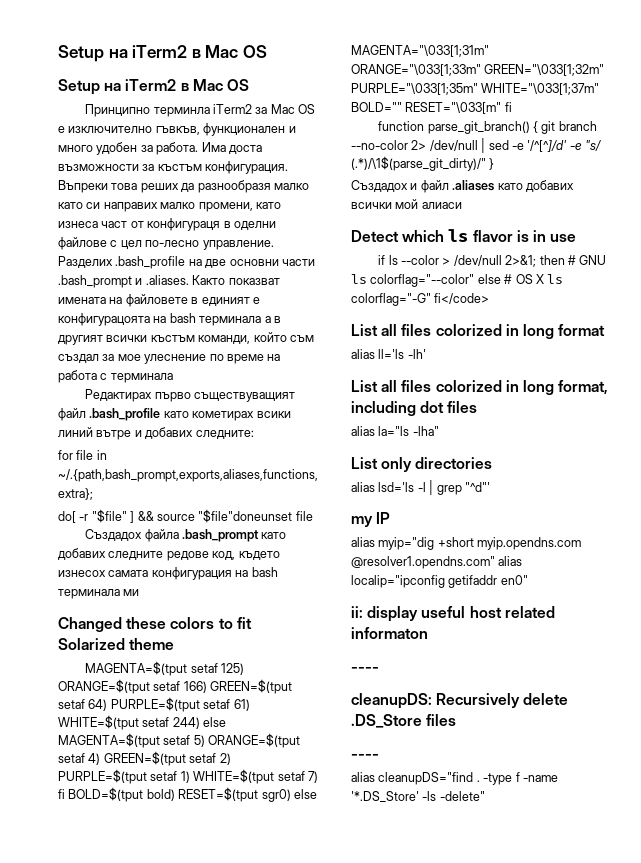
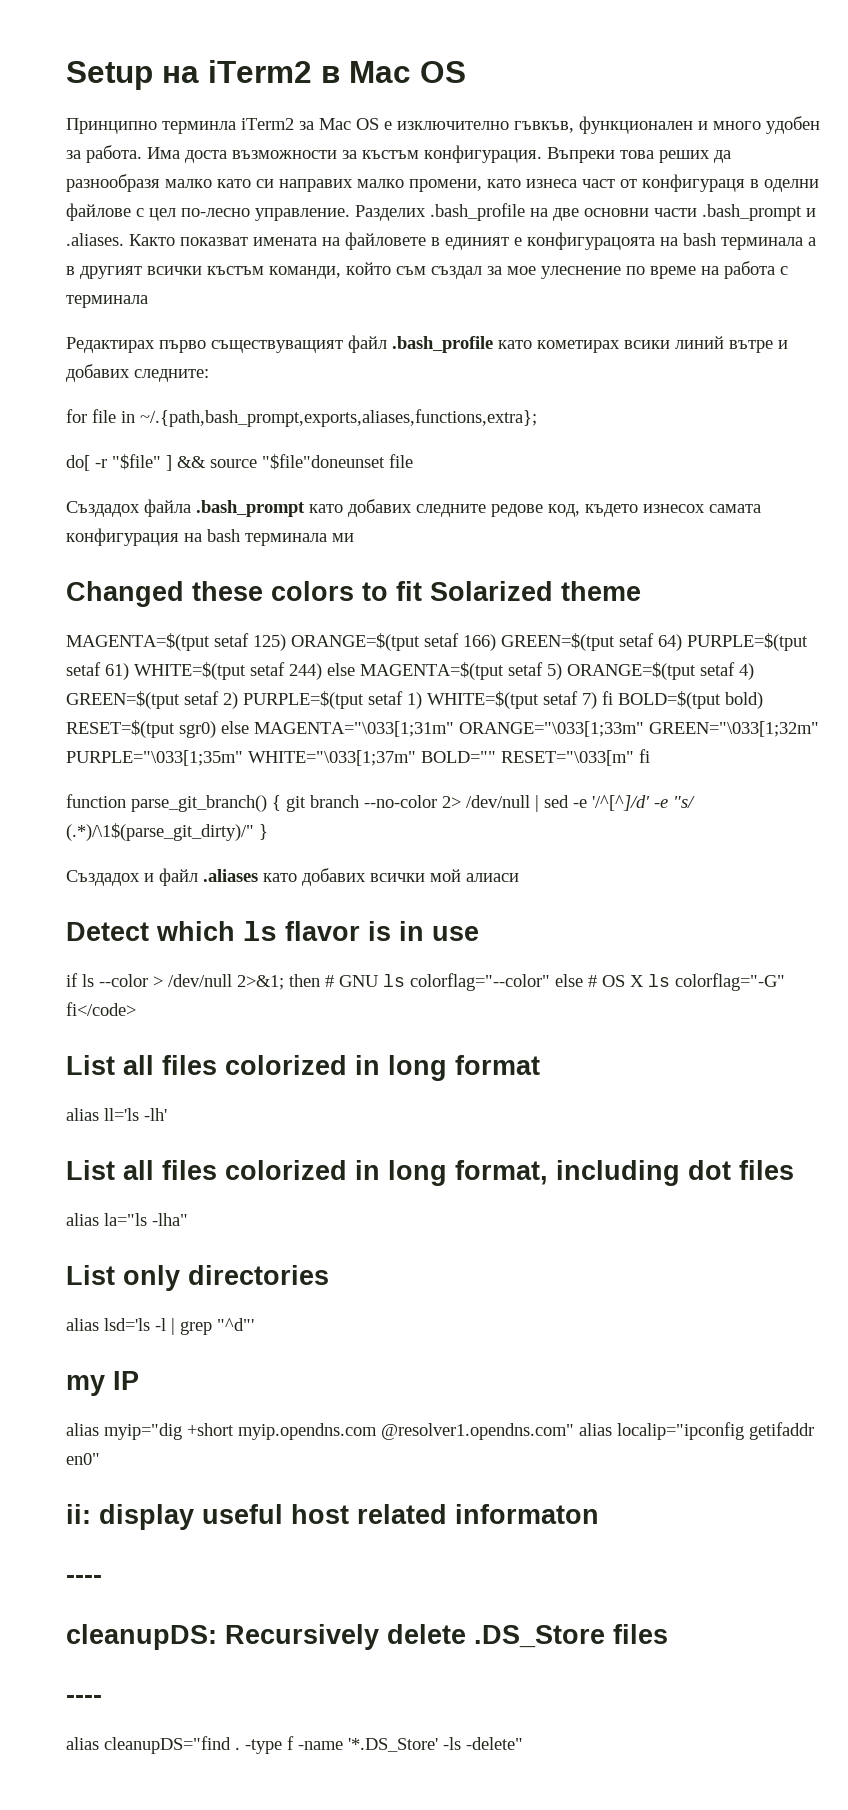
[58,45,267,62] [58,79,249,95] Setup на iTerm2 в Mac OS // Setup на iTerm2 в Mac OS -> [66,60,466,90] Setup на iTerm2 в Mac OS

